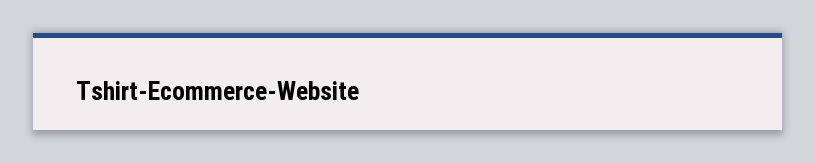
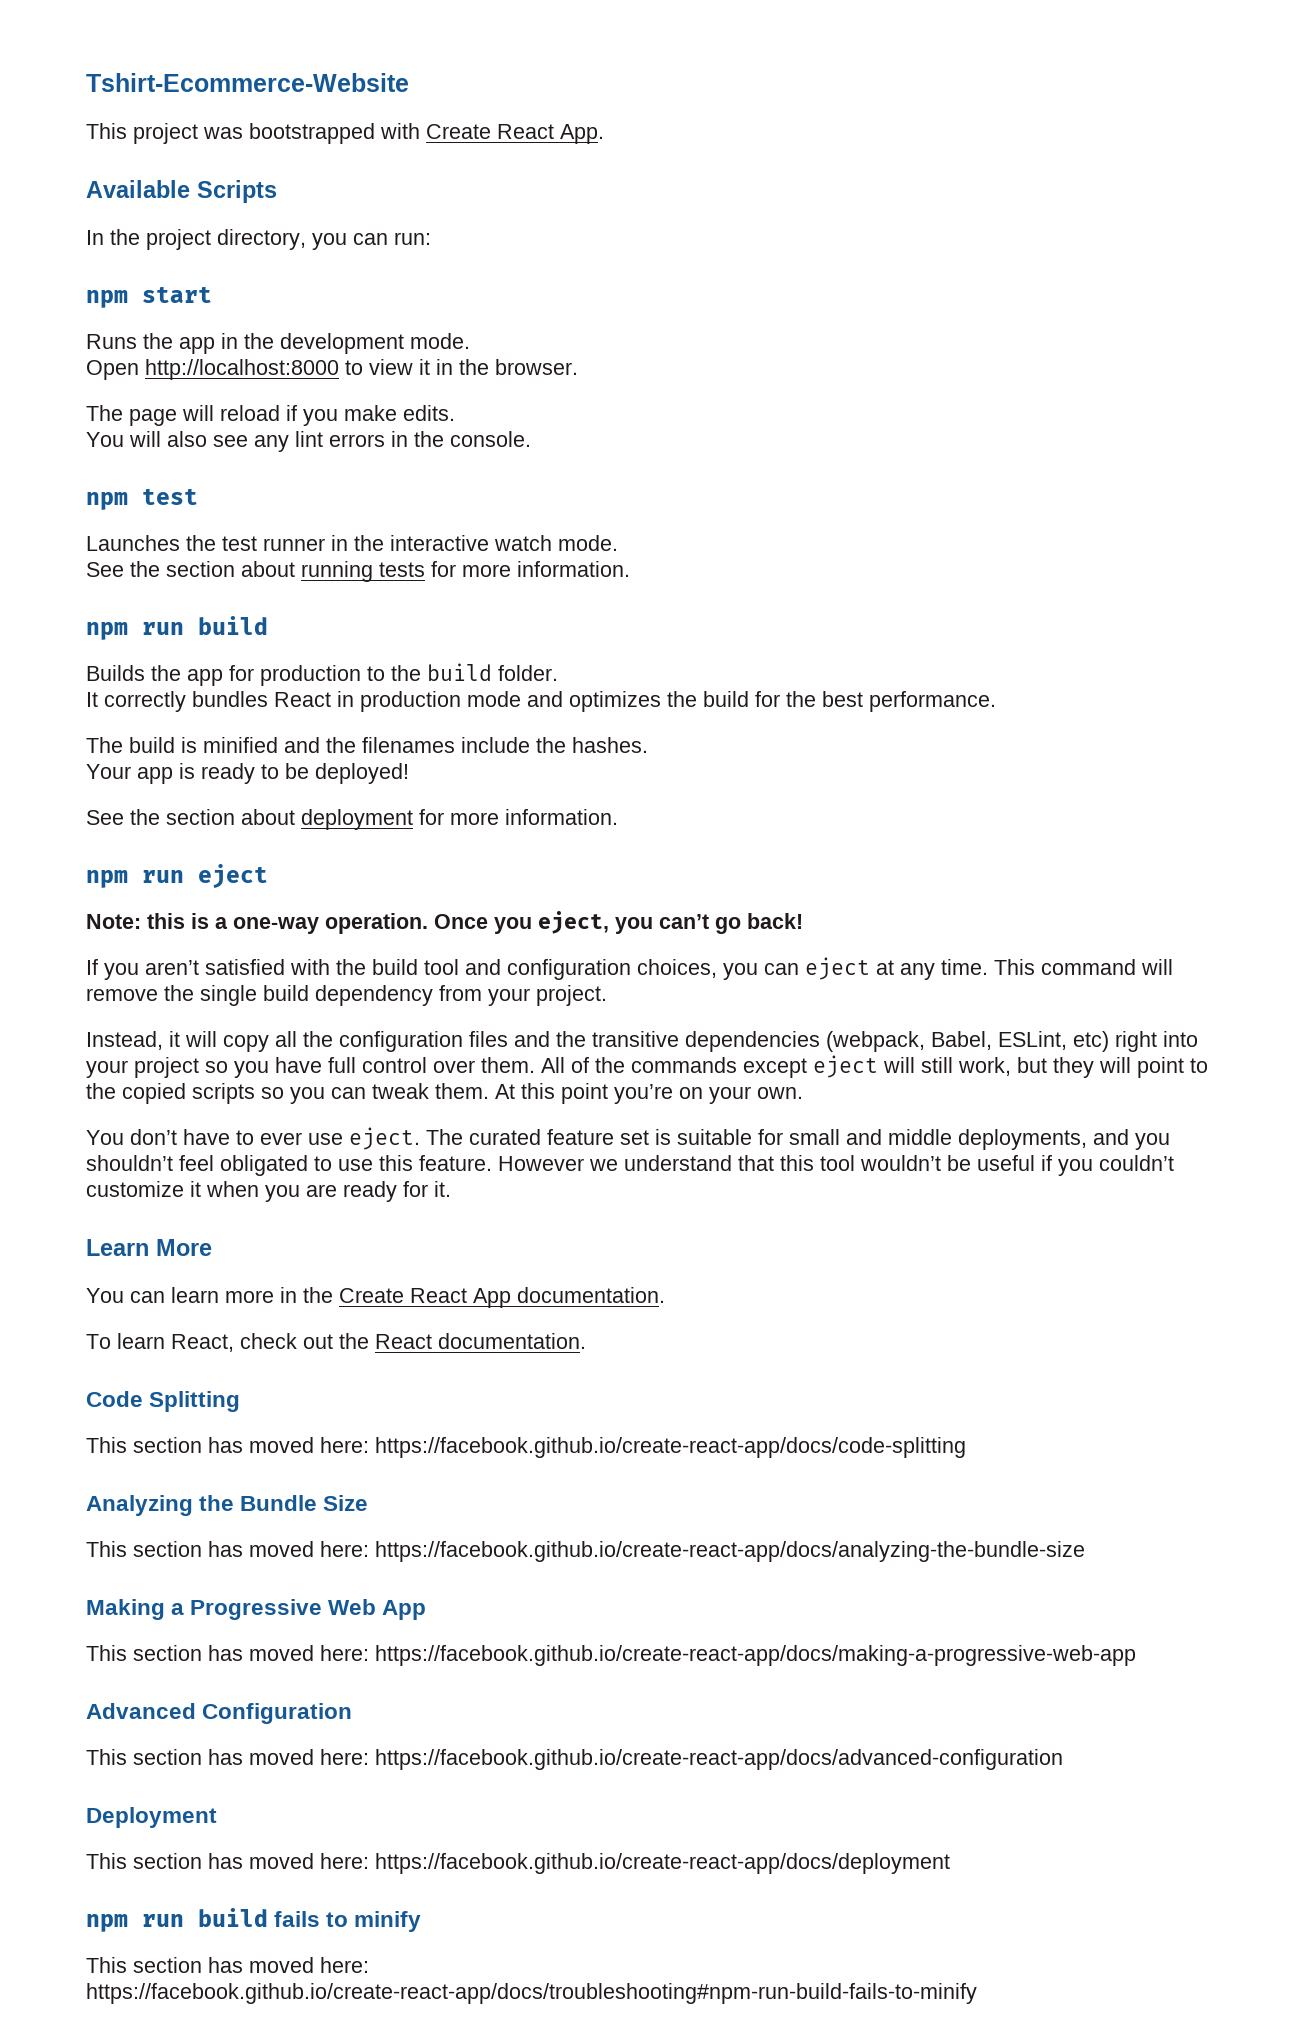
(359, 90) none -> [86,123,604,144] [86,180,277,203] [86,229,431,250] [86,286,212,308] [86,333,470,354] [86,359,578,380] [86,405,455,426] [86,431,531,452] [86,488,198,510] [86,535,618,551] [86,561,630,582] [86,616,268,640] [86,663,558,686] [86,691,996,712] [86,737,648,753] [86,763,409,784] [86,809,618,830] [86,864,268,888] [86,911,803,934] [86,957,1173,980] [86,985,607,1006] [86,1031,1198,1052] [86,1055,1208,1078] [86,1083,803,1104] [86,1127,1170,1150] [86,1155,1174,1176] [86,1181,451,1202] [86,1239,212,1256] [86,1287,665,1308] [86,1333,586,1352] [86,1391,241,1412] [86,1437,966,1458] [86,1495,369,1516] [86,1541,1085,1562] [86,1599,427,1620] [86,1645,1136,1666] [86,1703,353,1724] [86,1749,1063,1770] [86,1807,217,1828] [86,1853,950,1874] [86,1908,422,1932] [86,1957,369,1973] [86,1983,977,2004] // This project was bootstrapped with Create React App. // Available Scripts // In the project directory, you can run: // npm start // Runs the app in the development mode. // Open http://localhost:8000 to view it in the browser. // The page will reload if you make edits. // You will also see any lint errors in the console. // npm test // Launches the test runner in the interactive watch mode. // See the section about running tests for more information. // npm run build // Builds the app for production to the build folder. // It correctly bundles React in production mode and optimizes the build for the best performance. // The build is minified and the filenames include the hashes. // Your app is ready to be deployed! // See the section about deployment for more information. // npm run eject // Note: this is a one-way operation. Once you eject, you can’t go back! // If you aren’t satisfied with the build tool and configuration choices, you can eject at any time. This command will remove the single build dependency from your project. // Instead, it will copy all the configuration files and the transitive dependencies (webpack, Babel, ESLint, etc) right into your project so you have full control over them. All of the commands except eject will still work, but they will point to the copied scripts so you can tweak them. At this point you’re on your own. // You don’t have to ever use eject. The curated feature set is suitable for small and middle deployments, and you shouldn’t feel obligated to use this feature. However we understand that this tool wouldn’t be useful if you couldn’t customize it when you are ready for it. // Learn More // You can learn more in the Create React App documentation. // To learn React, check out the React documentation. // Code Splitting // This section has moved here: https://facebook.github.io/create-react-app/docs/code-splitting // Analyzing the Bundle Size // This section has moved here: https://facebook.github.io/create-react-app/docs/analyzing-the-bundle-size // Making a Progressive Web App // This section has moved here: https://facebook.github.io/create-react-app/docs/making-a-progressive-web-app // Advanced Configuration // This section has moved here: https://facebook.github.io/create-react-app/docs/advanced-configuration // Deployment // This section has moved here: https://facebook.github.io/create-react-app/docs/deployment // npm run build fails to minify // This section has moved here: https://facebook.github.io/create-react-app/docs/troubleshooting#npm-run-build-fails-to-minify

